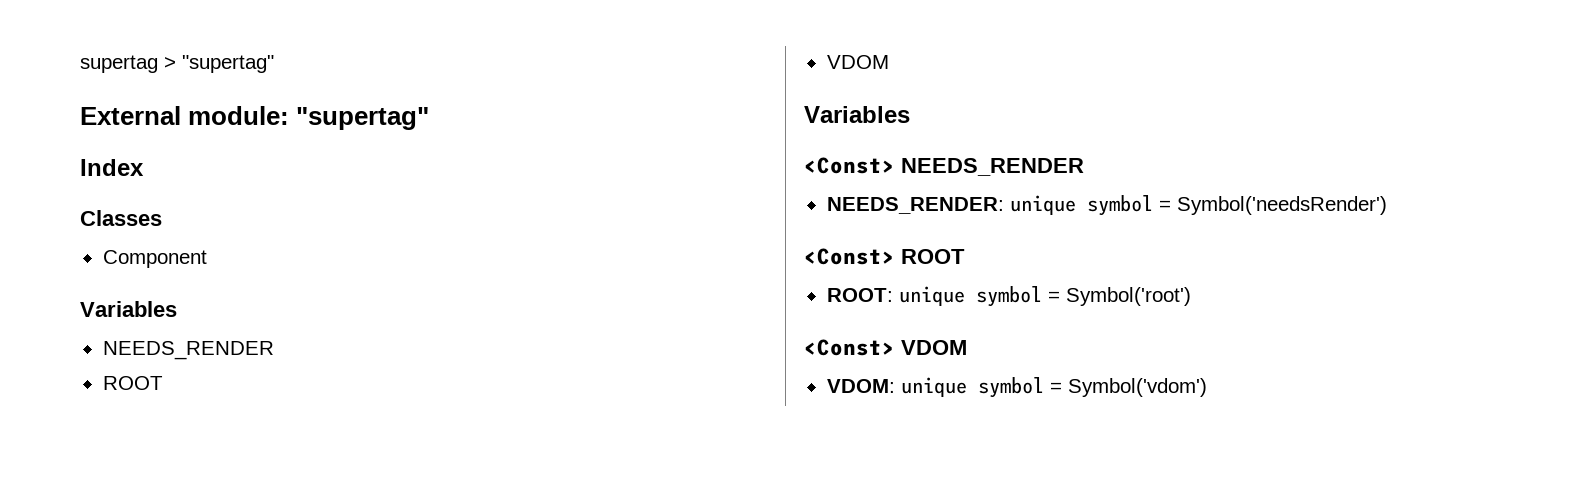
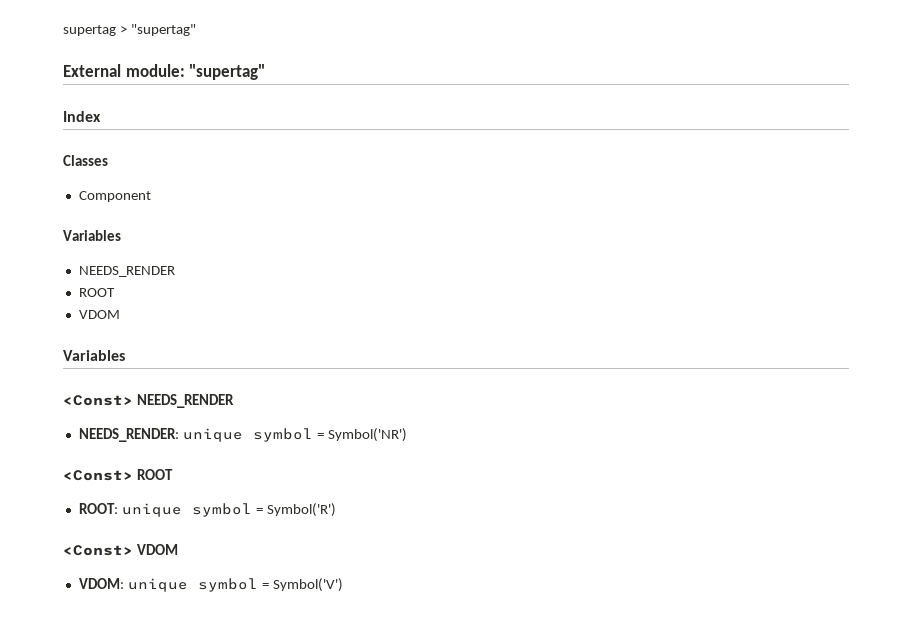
[1176,196,1387,215] Symbol('needsRender') -> [327,428,407,442] Symbol('NR')
[1065,287,1191,306] Symbol('root') -> [266,503,336,517] Symbol('R')
[1067,378,1207,397] Symbol('vdom') -> [272,578,343,592] Symbol('V')

